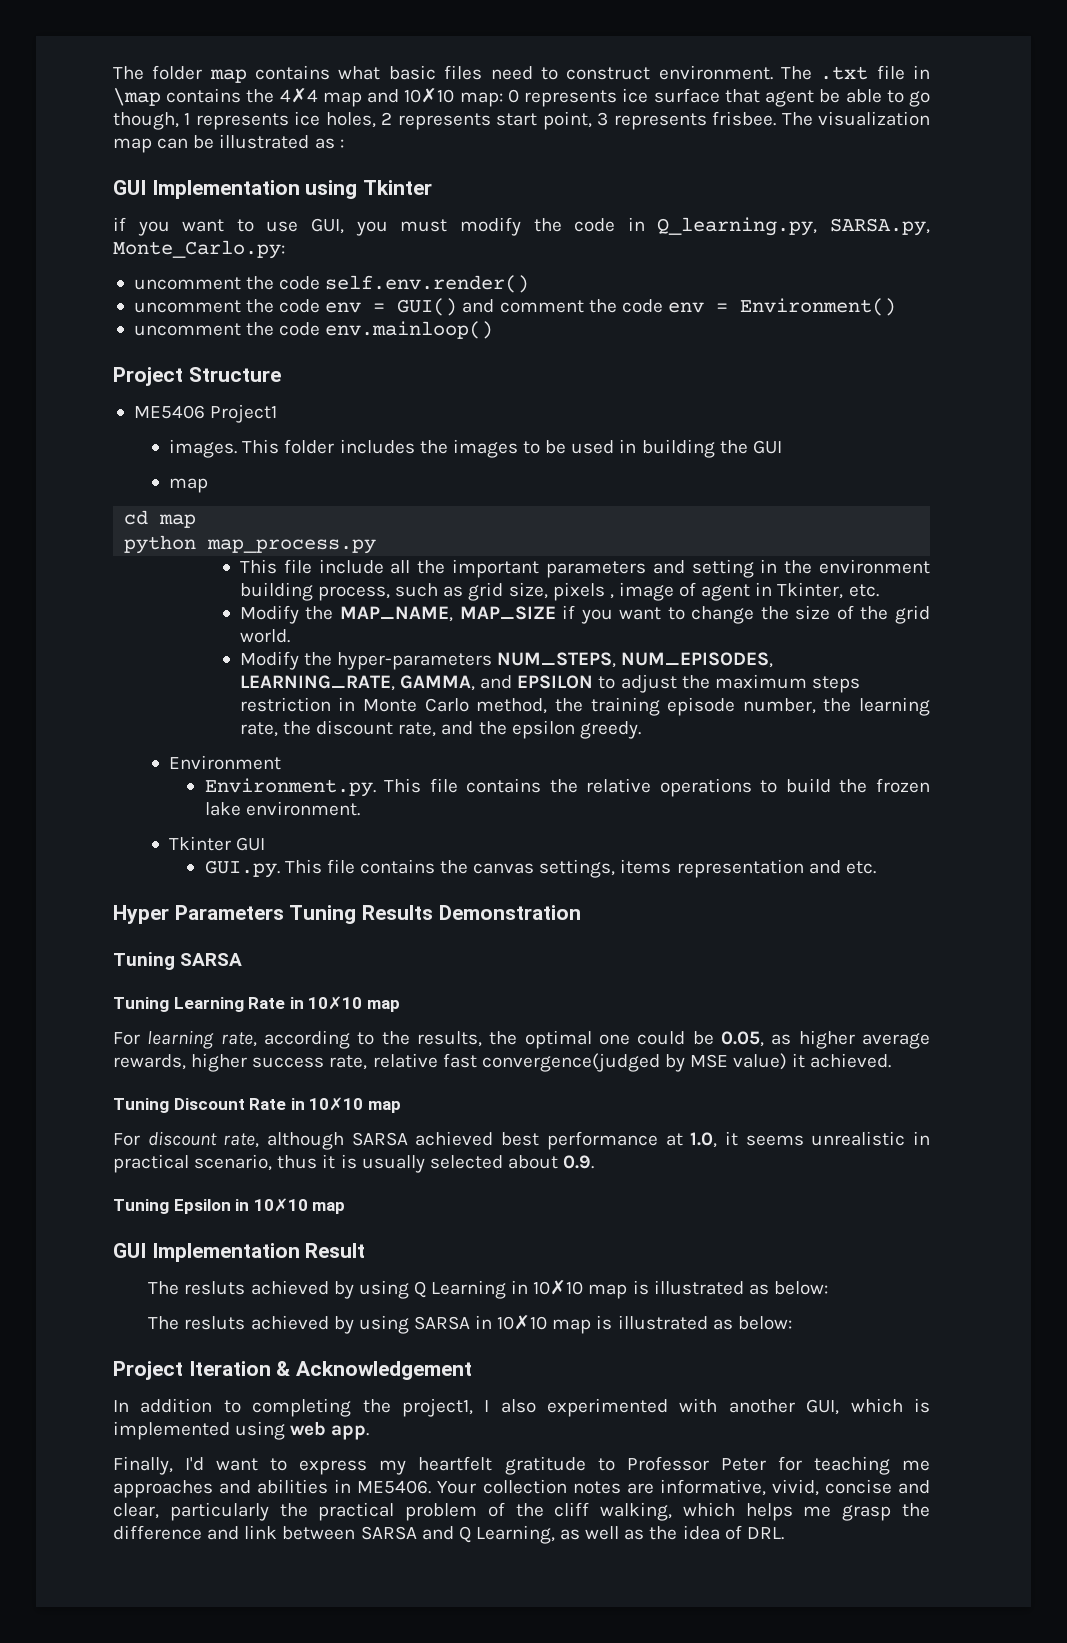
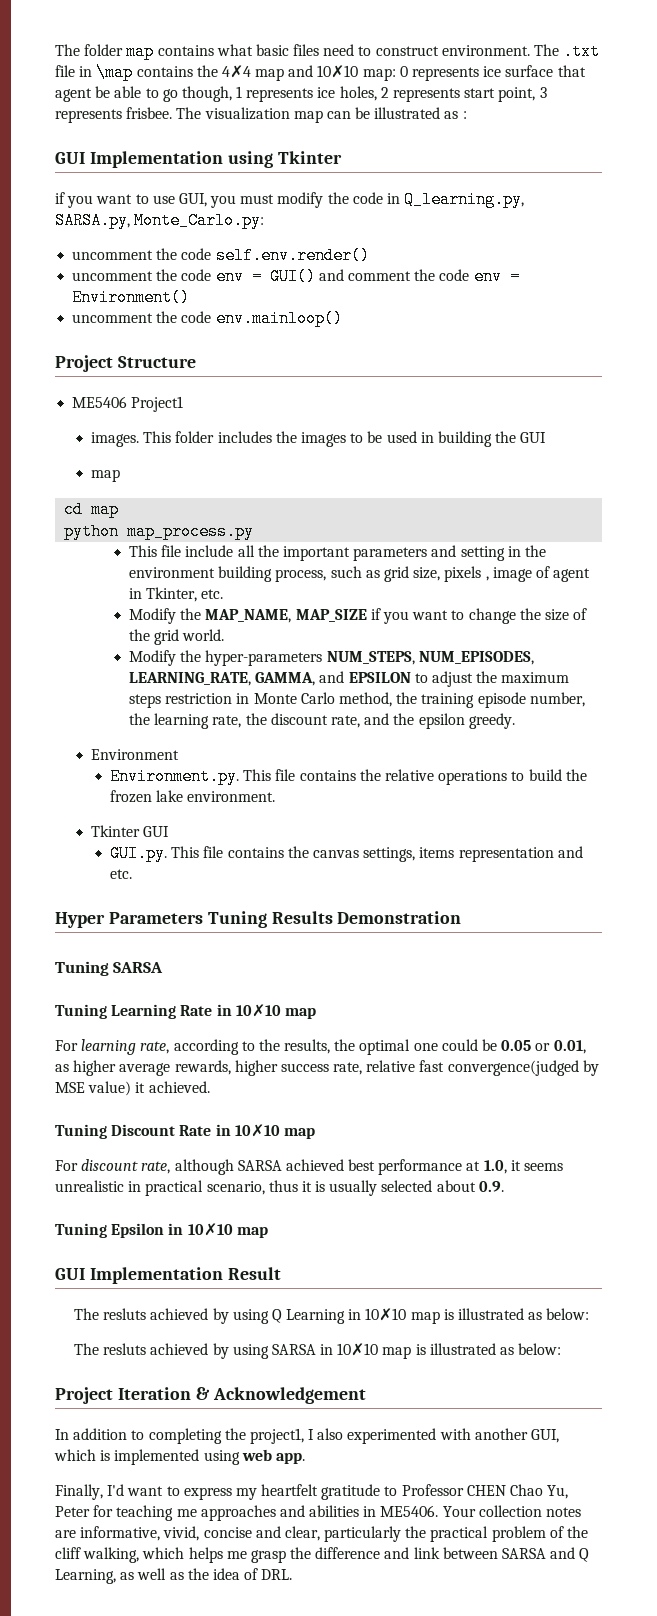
[721,1031,765,1047] 0.05, -> [501,1040,586,1054] 0.05 or 0.01,
(709, 1463) none -> [466,1484,569,1499] CHEN Chao Yu,

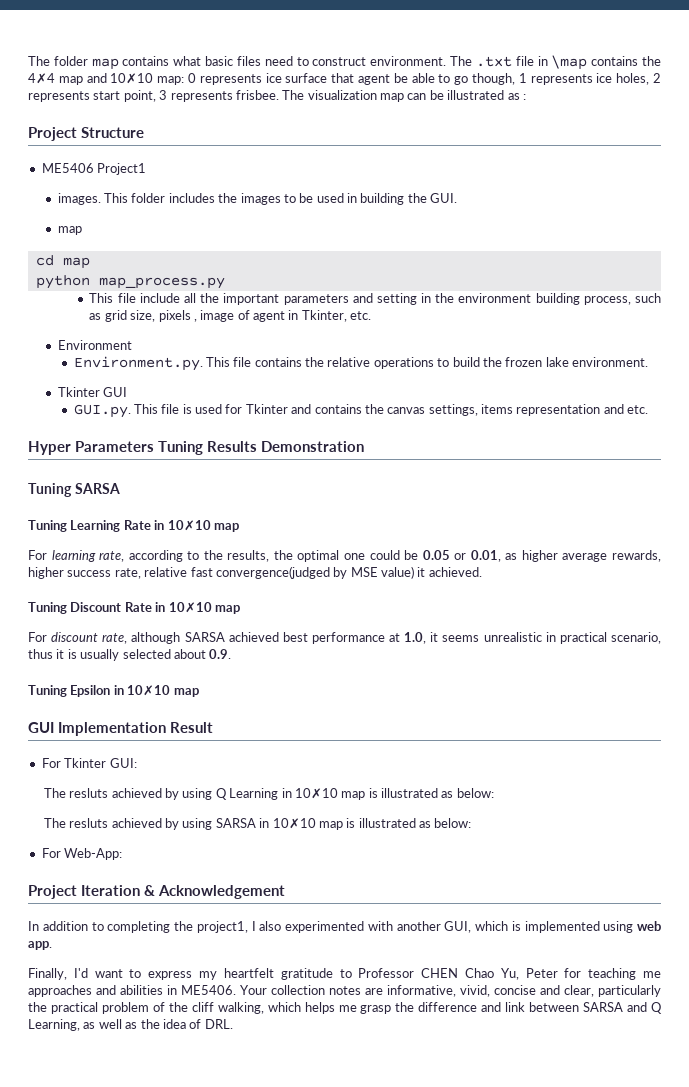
[55,151,342,168] [55,191,525,208] [55,212,265,229] [72,247,370,264] [72,268,520,285] [72,289,191,306] [72,310,343,327] // GUI Implementation using Tkinter // if you want to use GUI, you must modify the code in Q_learning.py, SARSA.py, Monte_Carlo.py: // uncomment the code self.env.render() // uncomment the code env = GUI() and comment the code env = Environment() // uncomment the code env.mainloop() -> (526, 97) none
[520,432,547,443] GUI -> [430,193,458,203] GUI.
[129,608,588,624] [129,629,225,645] [129,650,534,666] [129,671,570,687] [129,692,585,708] [129,713,515,729] // Modify the MAP_NAME, MAP_SIZE if you want to change the size of the grid world. // Modify the hyper-parameters NUM_STEPS, NUM_EPISODES, LEARNING_RATE, GAMMA, and EPSILON to adjust the maximum steps restriction in Monte Carlo method, the training episode number, the learning rate, the discount rate, and the epsilon greedy. -> (372, 315) none
(224, 852) none -> [182,404,312,414] is used for Tkinter and
(281, 1273) none -> [41,758,137,768] // For Tkinter GUI:
(562, 1349) none -> [41,848,123,860] // For Web-App:

